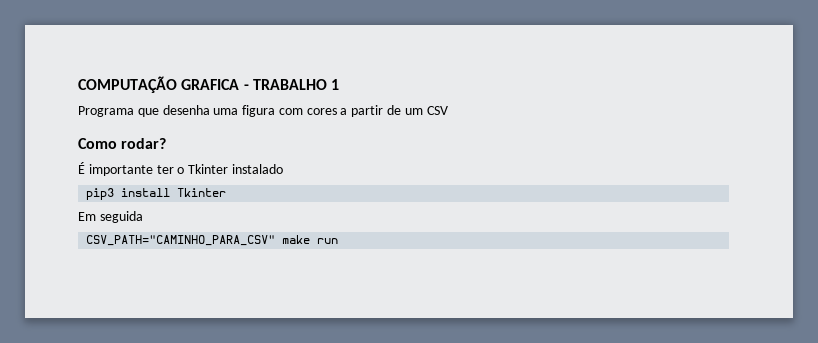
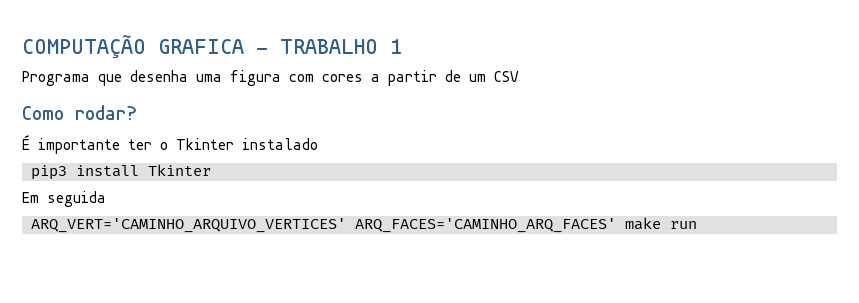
[86,235,276,246] CSV_PATH="CAMINHO_PARA_CSV" -> [31,218,616,233] ARQ_VERT='CAMINHO_ARQUIVO_VERTICES' ARQ_FACES='CAMINHO_ARQ_FACES'

